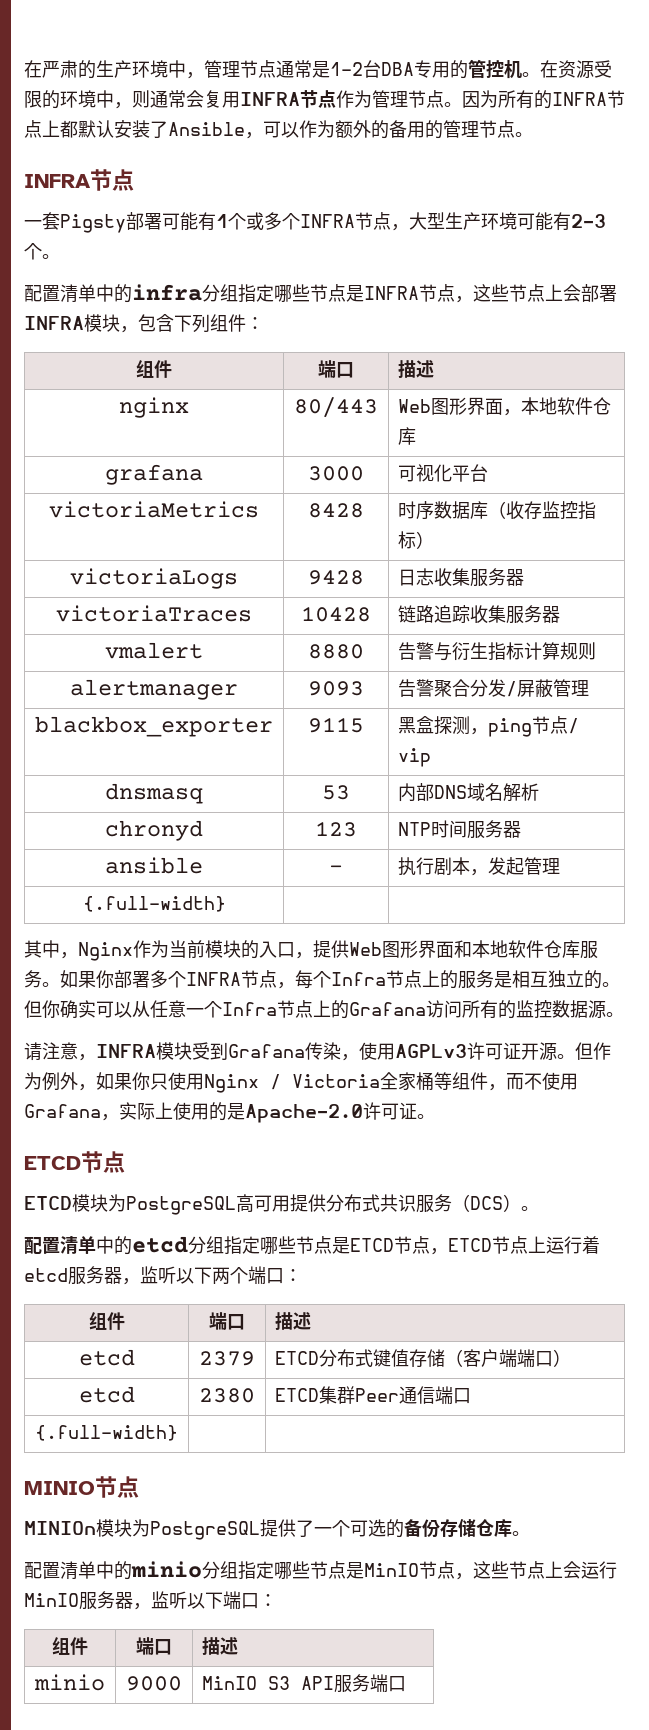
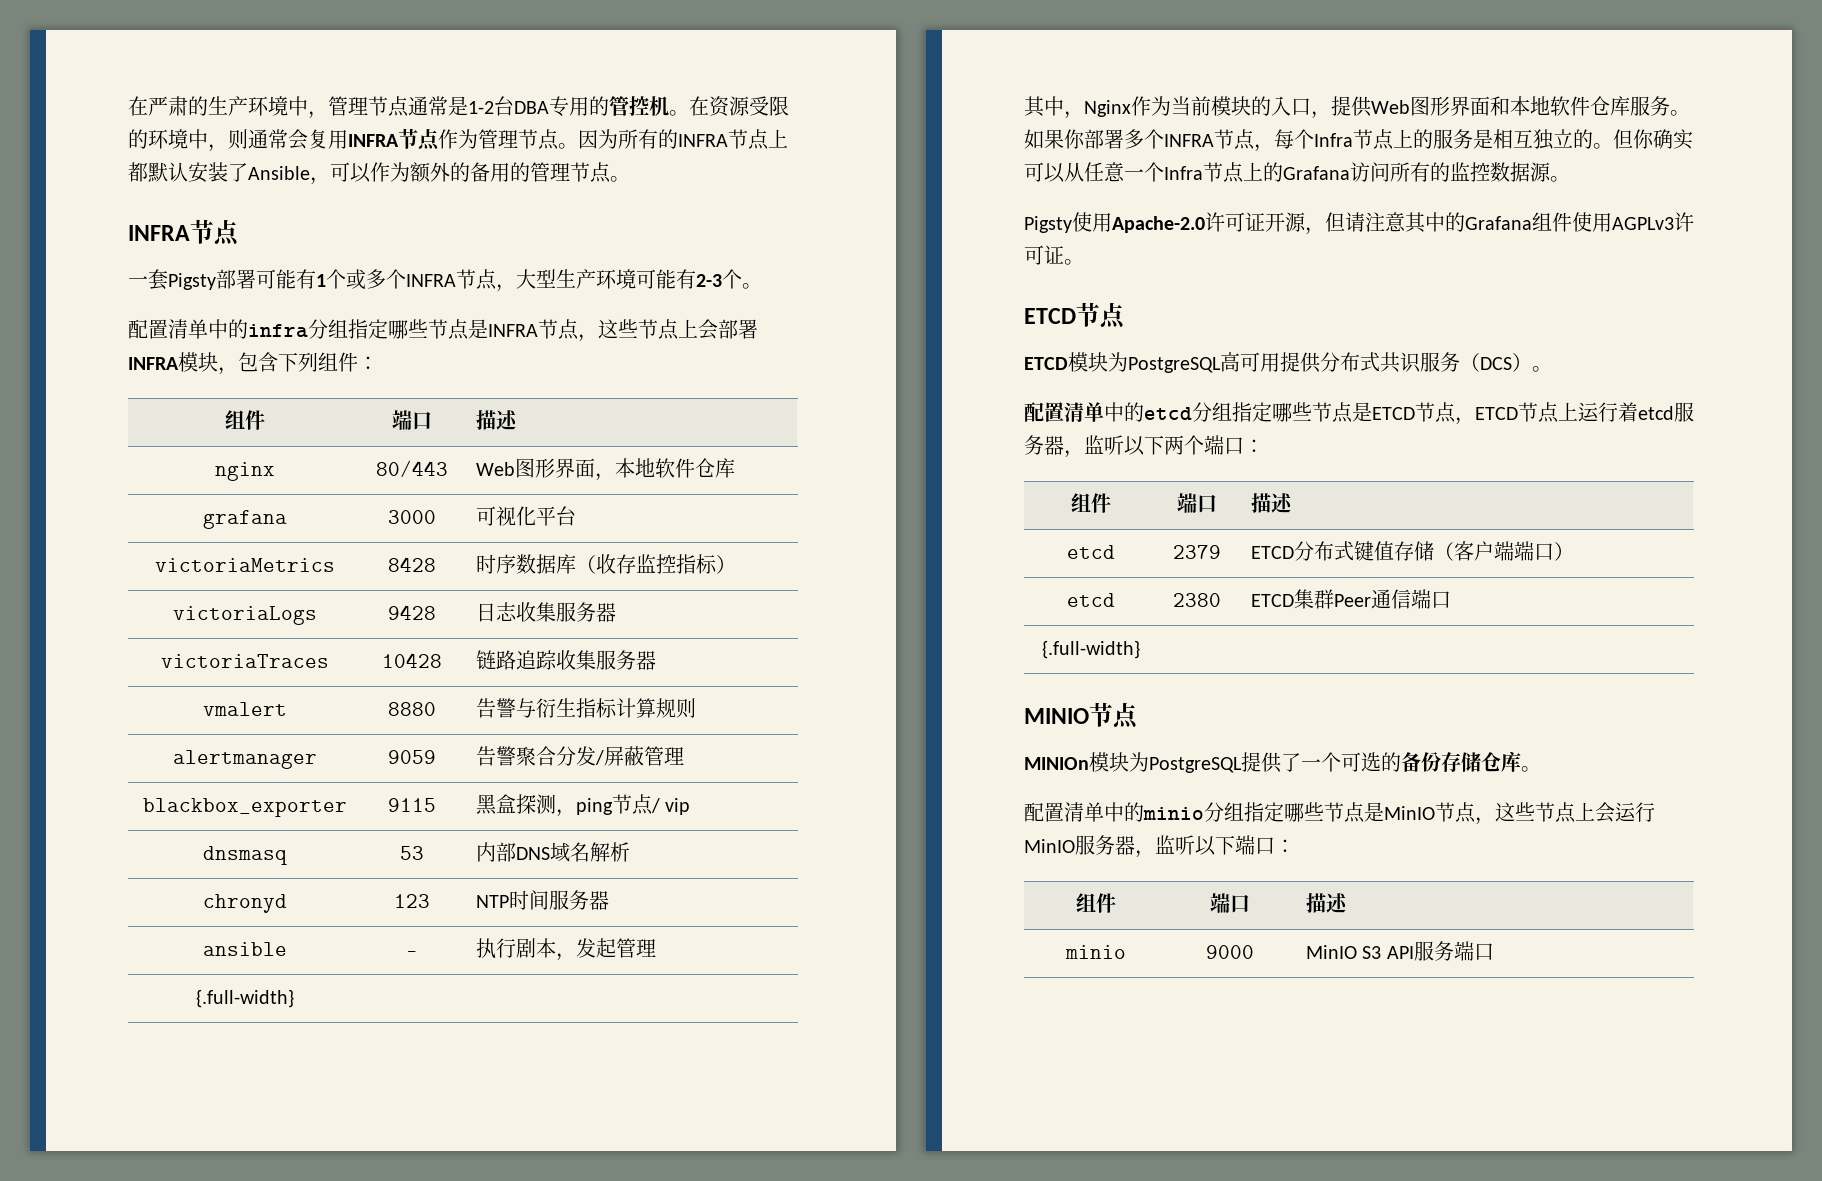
[308,681,364,696] 9093 -> [388,750,436,764] 9059
[24,1042,611,1061] [24,1072,578,1093] [24,1102,363,1123] 请注意，INFRA模块受到Grafana传染，使用AGPLv3许可证开源。但作为例外，如果你只使用Nginx / Victoria全家桶等组件，而不使用Grafana，实际上使用的是Apache-2.0 -> [1024,212,1674,235] Pigsty使用Apache-2.0许可证开源，但请注意其中的Grafana组件使用AGPLv3

